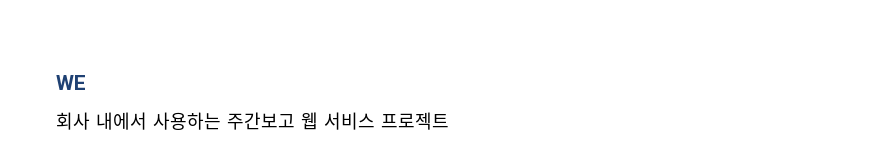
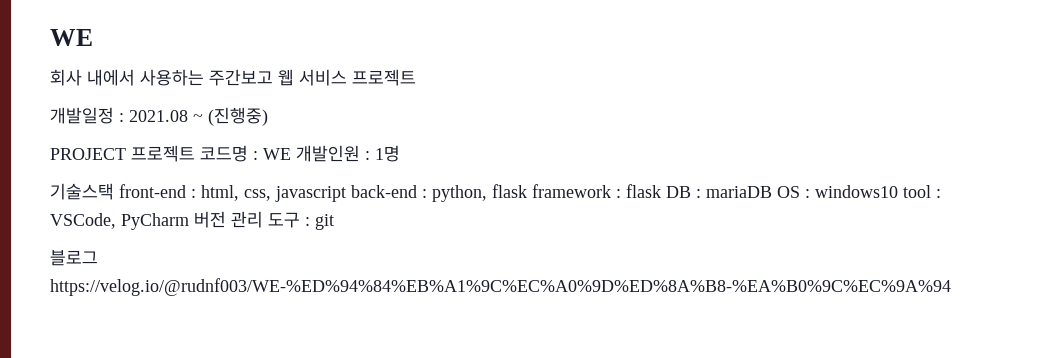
(449, 121) none -> [50,107,268,126] [50,145,400,162] [50,183,941,202] [50,211,334,230] [50,250,98,266] [50,278,951,296] // 개발일정 : 2021.08 ~ (진행중) // PROJECT 프로젝트 코드명 : WE 개발인원 : 1명 // 기술스택 front-end : html, css, javascript back-end : python, flask framework : flask DB : mariaDB OS : windows10 tool : VSCode, PyCharm 버전 관리 도구 : git // 블로그 https://velog.io/@rudnf003/WE-%ED%94%84%EB%A1%9C%EC%A0%9D%ED%8A%B8-%EA%B0%9C%EC%9A%94

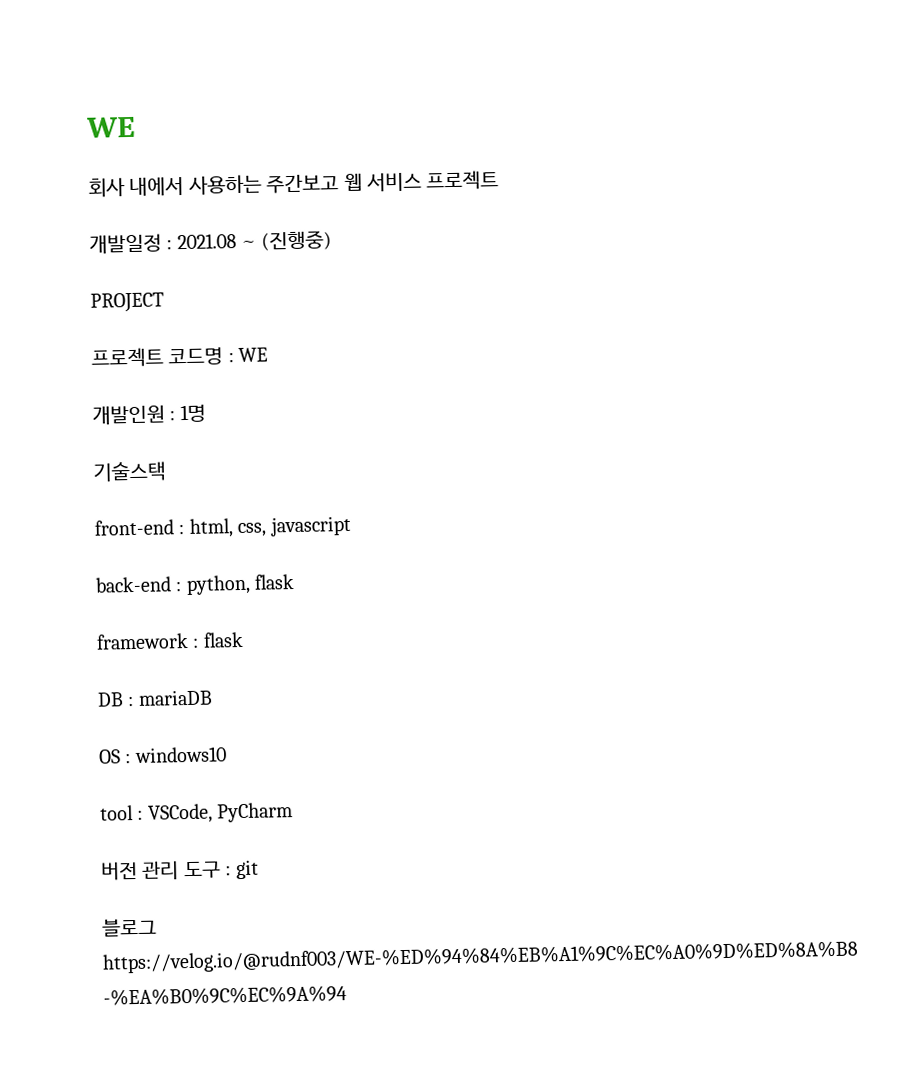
(126, 154) none -> (164, 302) //
(291, 154) none -> (269, 354) //
(114, 191) none -> (166, 471) //
(346, 194) none -> (351, 526) //
(527, 191) none -> (295, 581) //
(661, 191) none -> (244, 639) //
(772, 192) none -> (213, 697) //
(898, 191) none -> (227, 755) //
(189, 221) none -> (294, 812) //

